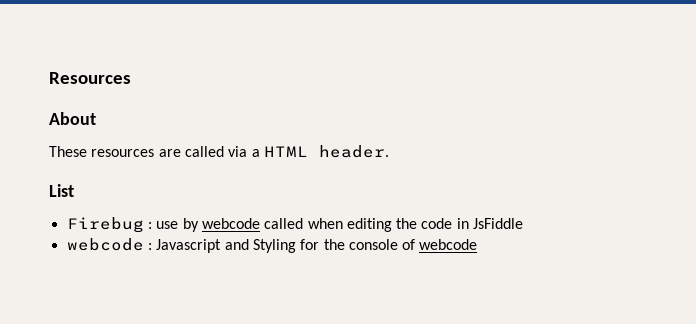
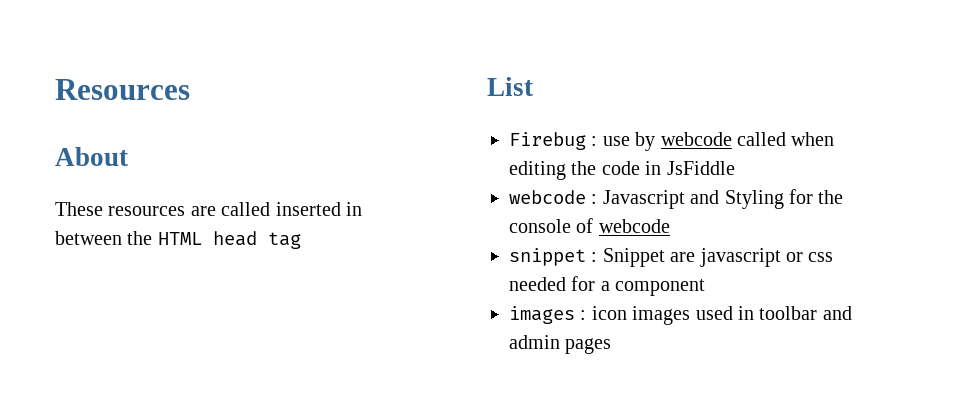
[228,145,389,158] via a HTML header. -> [275,202,362,216] [55,231,301,249] inserted in between the HTML head tag
(478, 244) none -> [509,248,834,267] [509,276,706,296] [509,306,852,325] [509,335,612,354] // snippet : Snippet are javascript or css needed for a component // images : icon images used in toolbar and admin pages

